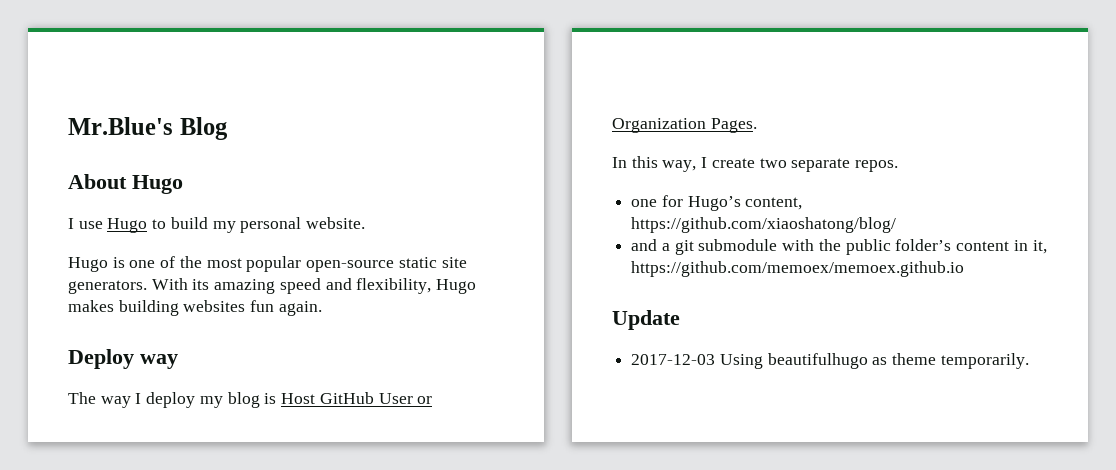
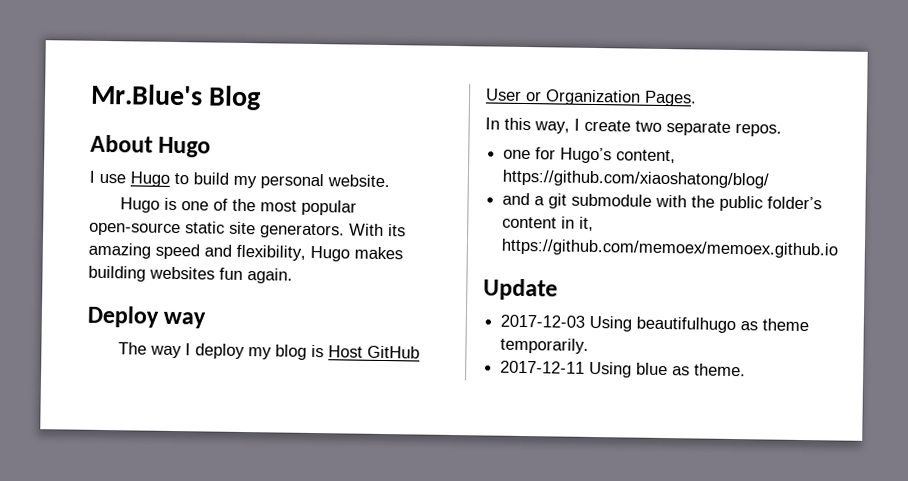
(1029, 361) none -> [500,360,747,378] // 2017-12-11 Using blue as theme.

